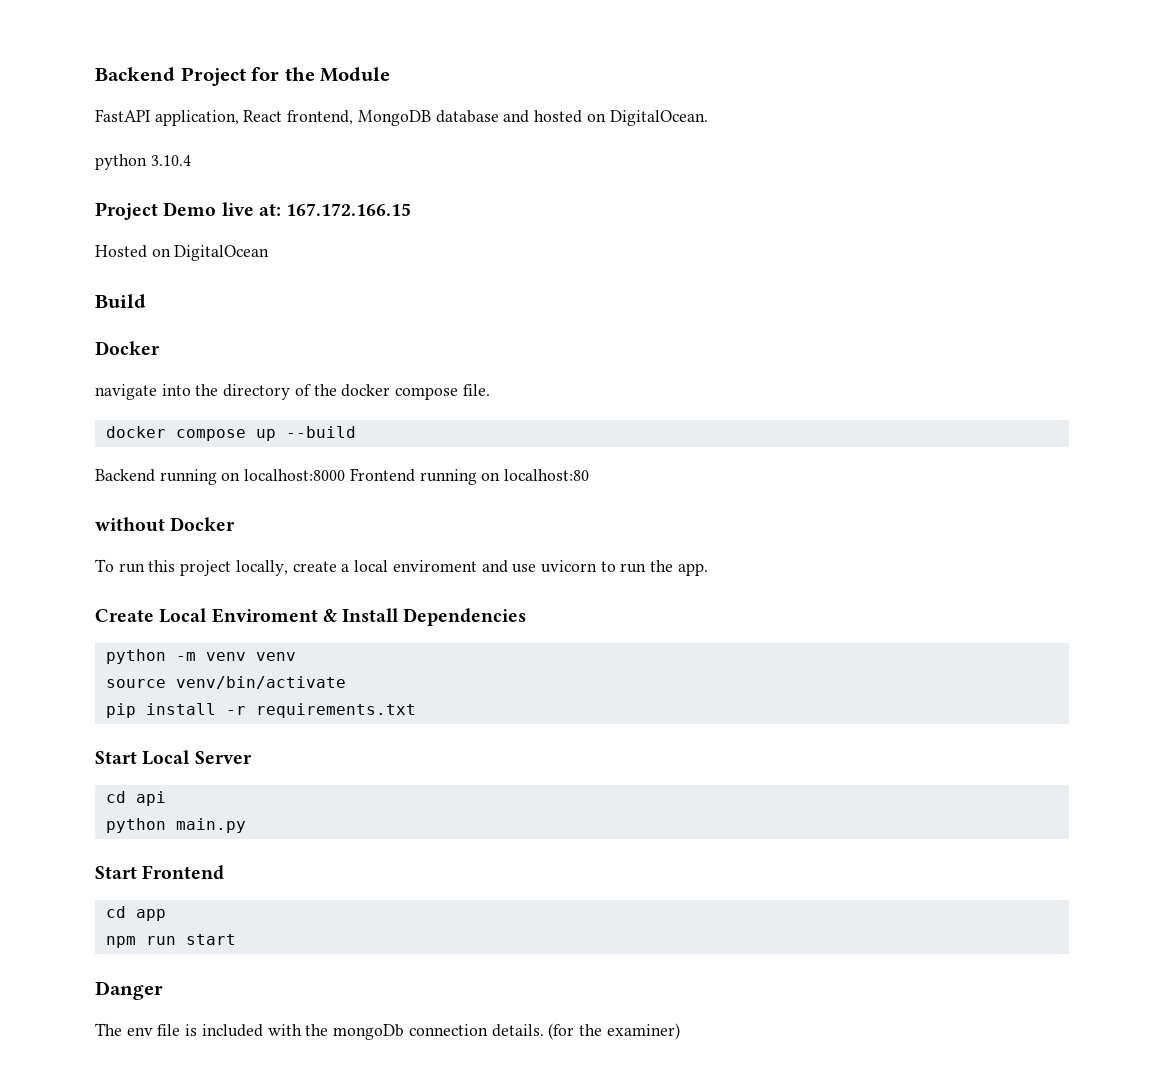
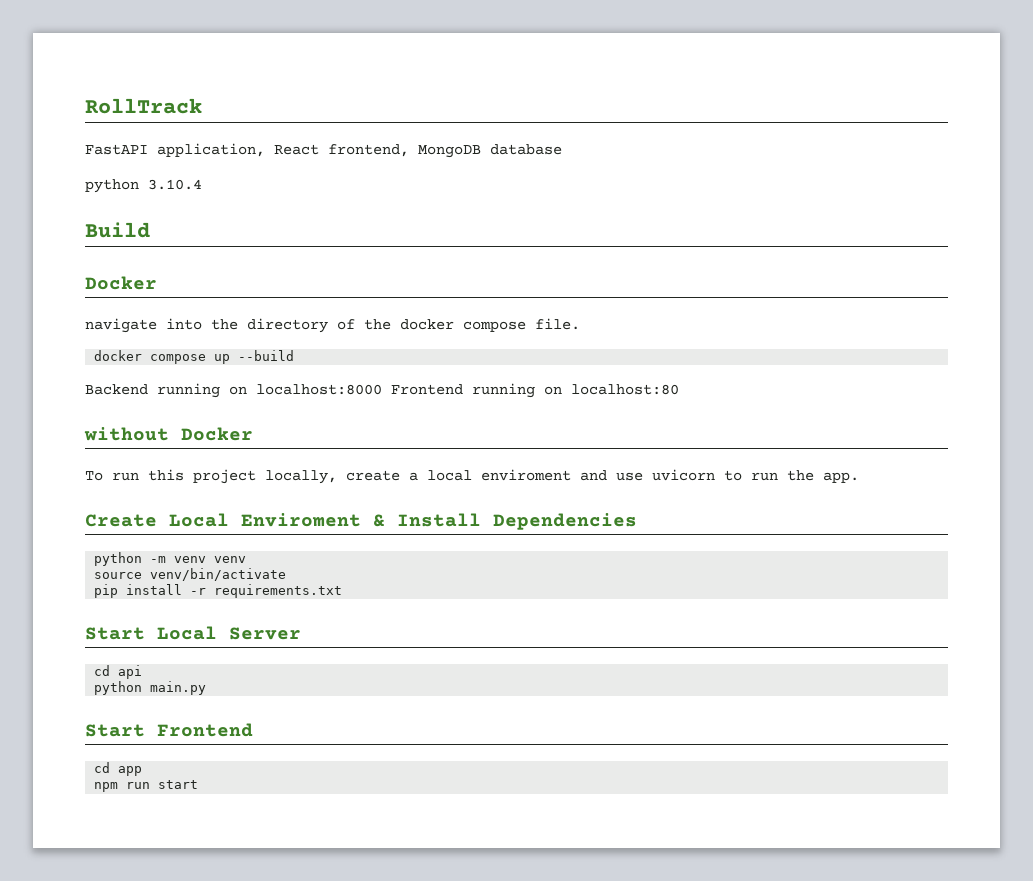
[95,67,391,86] Backend Project for the Module -> [85,98,202,114] RollTrack
[503,110,708,126] [95,154,191,170] [95,202,412,220] [95,245,270,261] and hosted on DigitalOcean. // python 3.10.4 // Project Demo live at: 167.172.166.15 // Hosted on DigitalOcean -> [85,179,202,193] // python 3.10.4
[95,981,163,1000] [95,1023,680,1040] // Danger // The env file is included with the mongoDb connection details. (for the examiner) -> (199, 784) none

